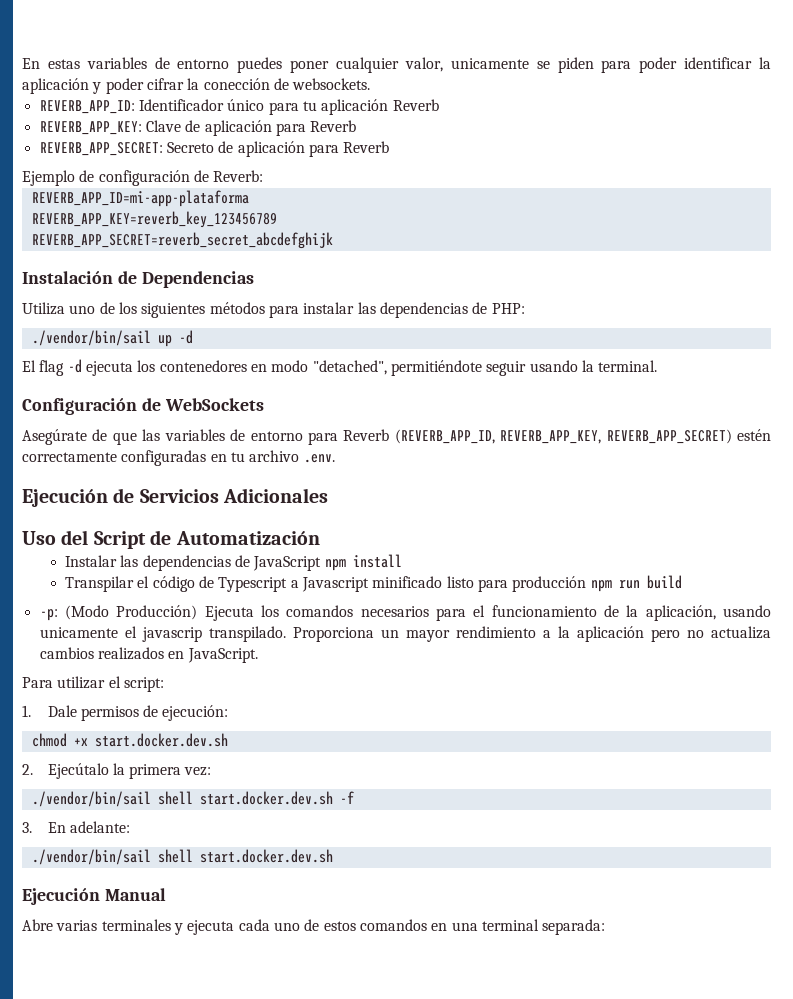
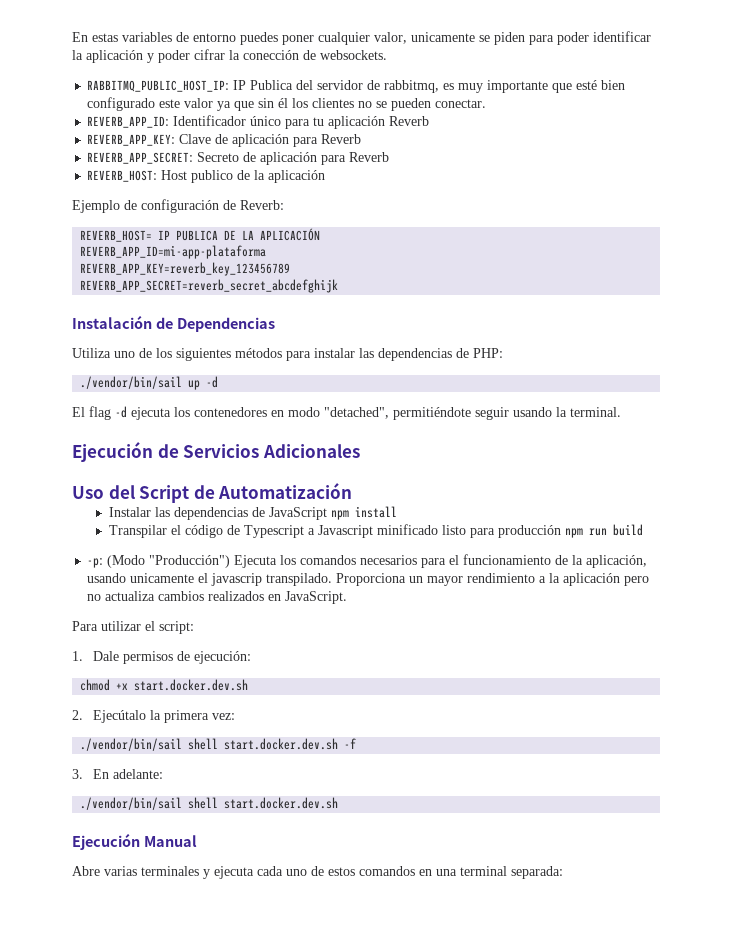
(371, 84) none -> [87,80,626,93] [87,97,487,111] // RABBITMQ_PUBLIC_HOST_IP: IP Publica del servidor de rabbitmq, es muy importante que esté bien configurado este valor ya que sin él los clientes no se pueden conectar.
(390, 147) none -> [87,170,326,183] // REVERB_HOST: Host publico de la aplicación
(264, 176) none -> [80,228,321,242] // REVERB_HOST= IP PUBLICA DE LA APLICACIÓN
[22,398,264,415] [22,429,771,445] [22,450,335,466] // Configuración de WebSockets // Asegúrate de que las variables de entorno para Reverb (REVERB_APP_ID, REVERB_APP_KEY, REVERB_APP_SECRET) estén correctamente configuradas en tu archivo .env. -> (621, 412) none
[116,605,198,620] Producción) -> [149,555,231,568] "Producción")

